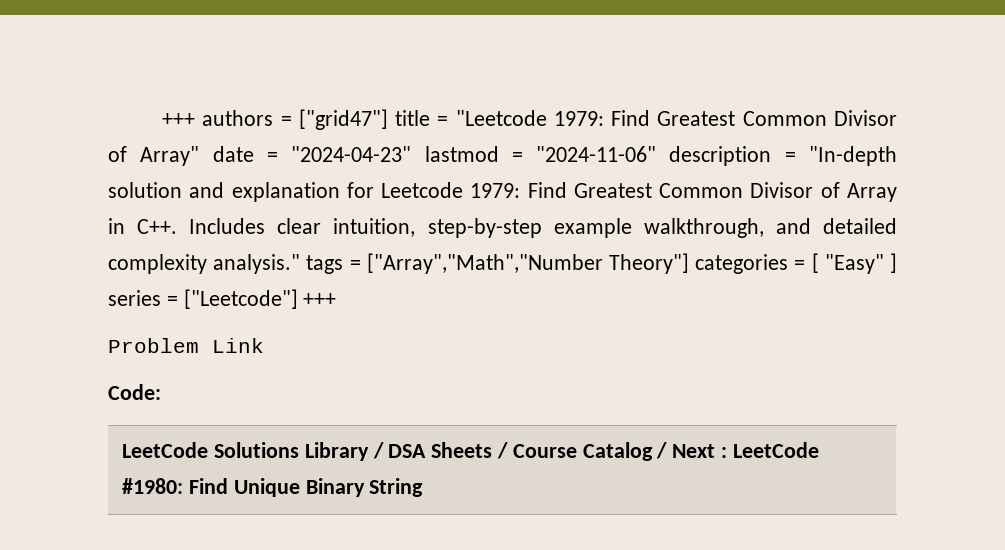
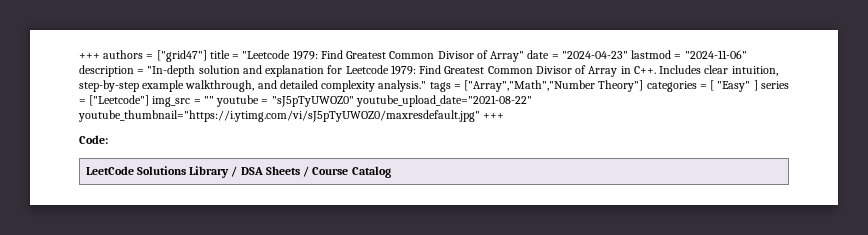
[303,293,337,306] [108,338,264,353] +++ // Problem Link -> [152,95,532,107] [78,110,505,122] img_src = "" youtube = "sJ5pTyUWOZ0" youtube_upload_date="2021-08-22" youtube_thumbnail="https://i.ytimg.com/vi/sJ5pTyUWOZ0/maxresdefault.jpg" +++
[656,442,819,459] [122,478,424,497] / Next : LeetCode #1980: Find Unique Binary String -> (391, 172) none

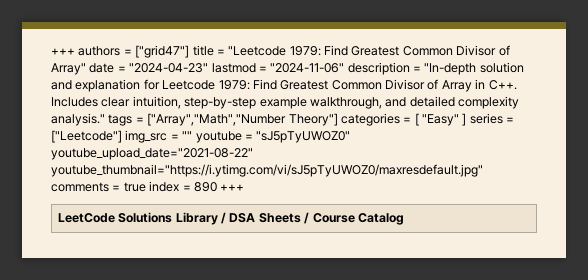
[483,113,505,119] [79,135,108,144] +++ // Code: -> [51,181,245,192] comments = true index = 890 +++

